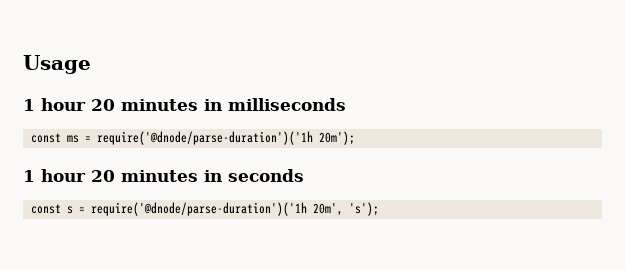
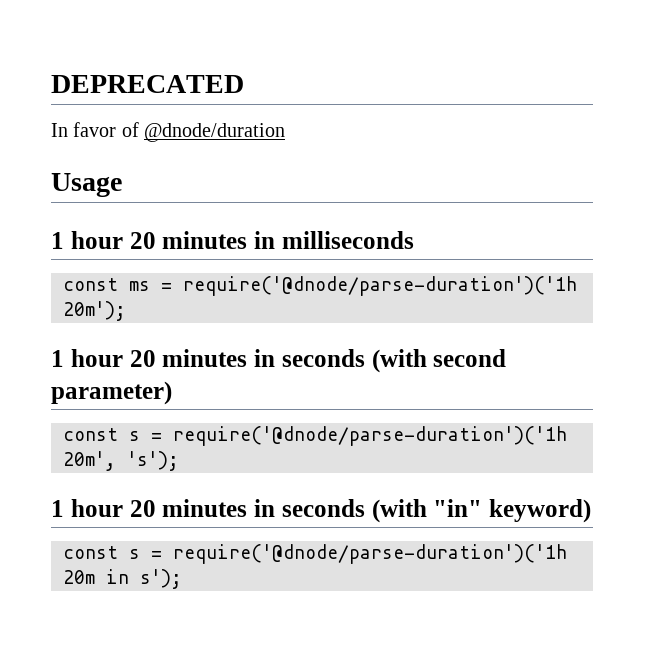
(23, 64) none -> [51,75,244,93] [51,122,286,142] DEPRECATED // In favor of @dnode/duration //
(304, 175) none -> [371,349,507,373] [51,381,172,405] (with second parameter)
(379, 209) none -> [51,499,591,523] [63,544,567,564] [63,569,182,589] // 1 hour 20 minutes in seconds (with "in" keyword) // const s = require('@dnode/parse-duration')('1h 20m in s');

